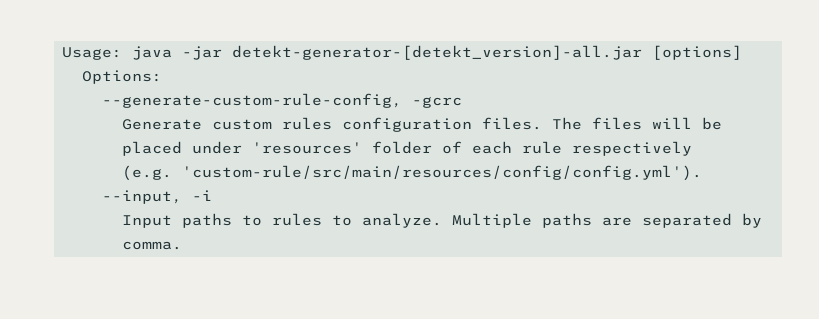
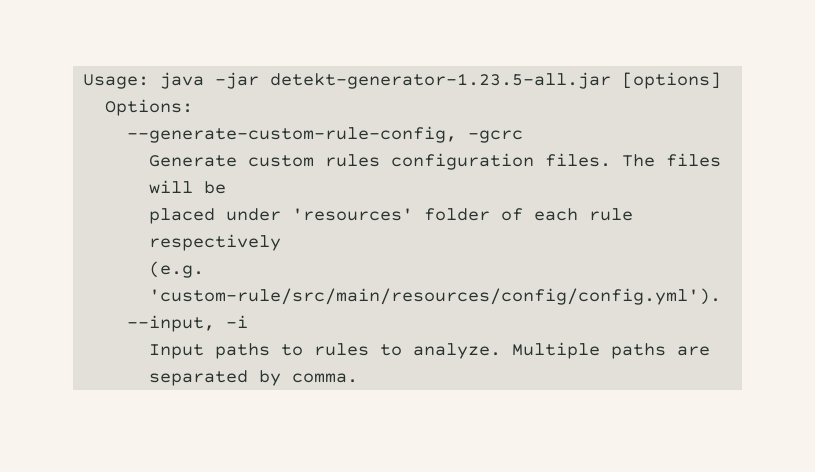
[232,45,643,60] detekt-generator-[detekt_version]-all.jar -> [269,72,611,89] detekt-generator-1.23.5-all.jar

